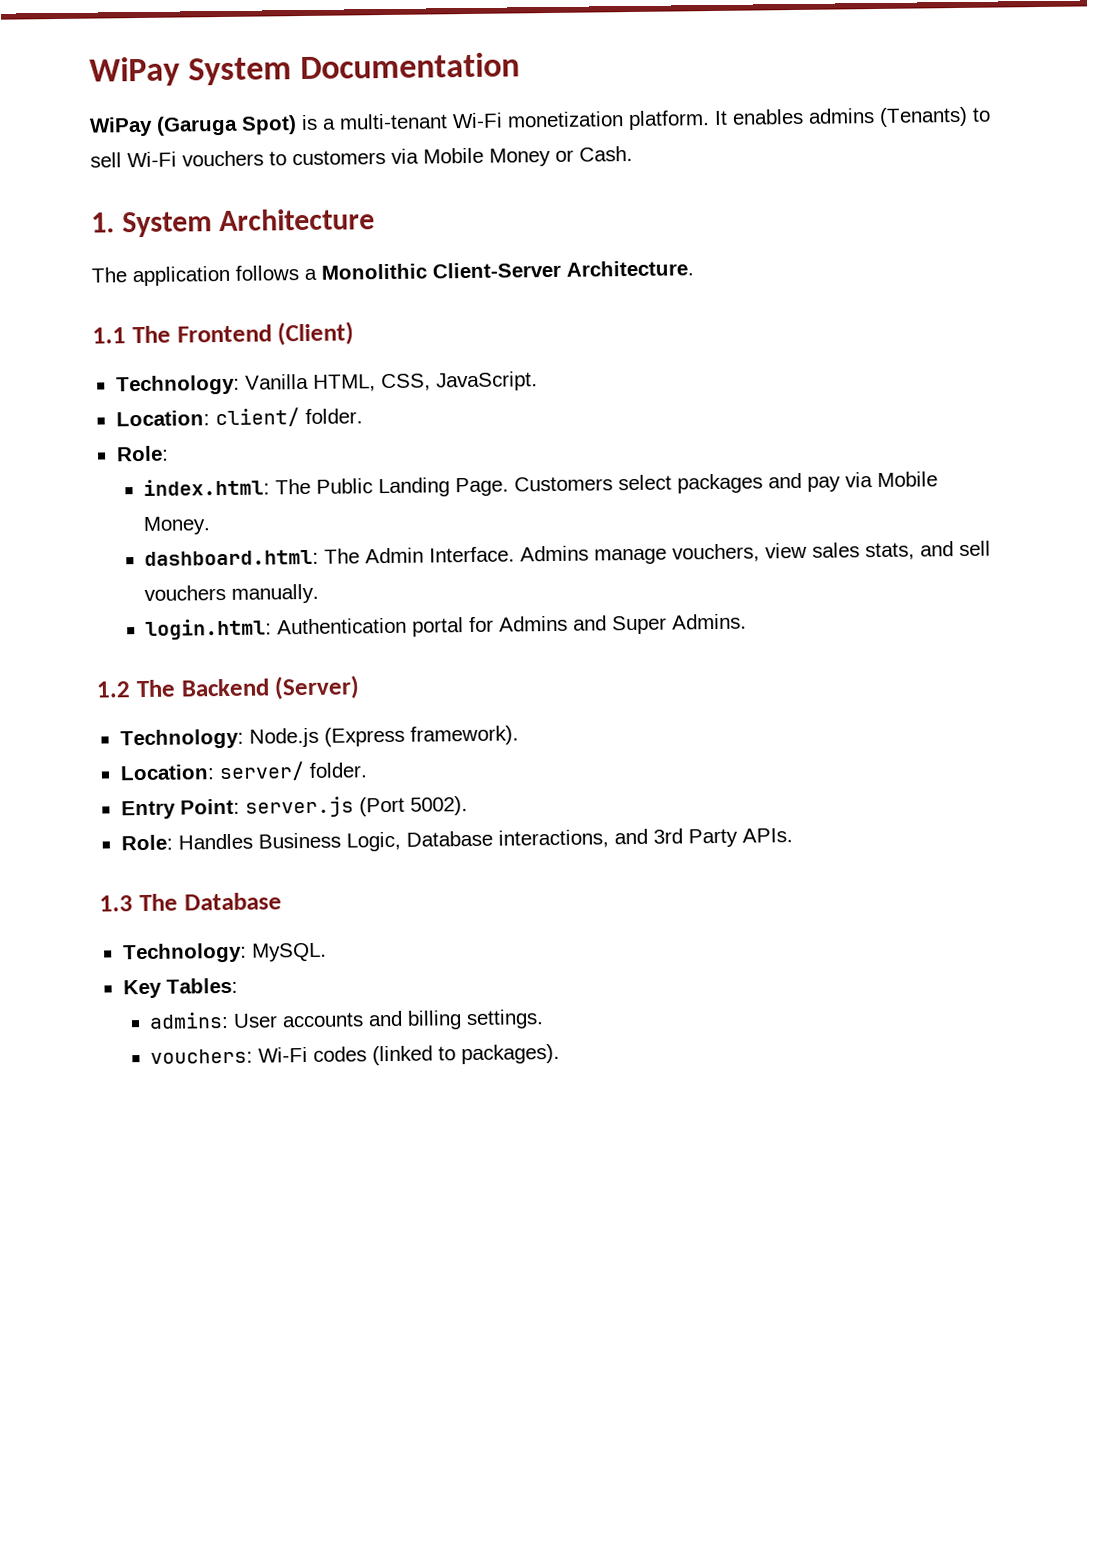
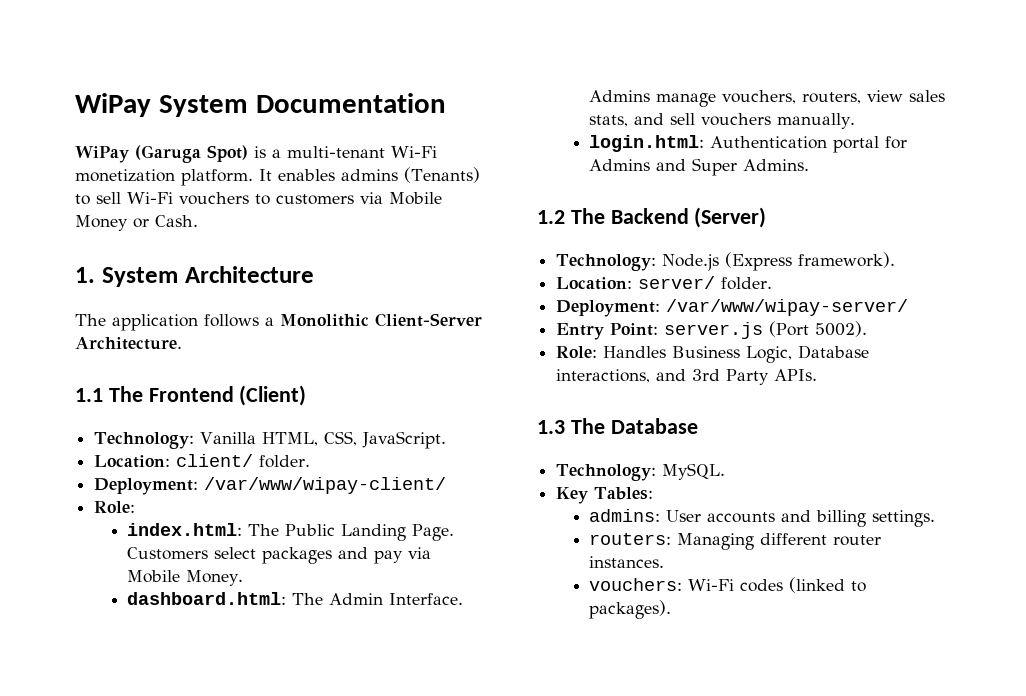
(363, 416) none -> [94,477,447,495] // Deployment: /var/www/wipay-client/
(761, 553) none -> [802,92,862,104] routers,
(368, 770) none -> [556,299,909,317] // Deployment: /var/www/wipay-server/
(545, 1019) none -> [589,533,882,550] [589,556,665,568] // routers: Managing different router instances.

